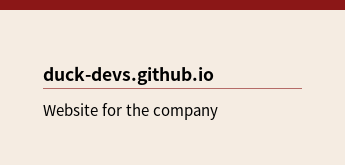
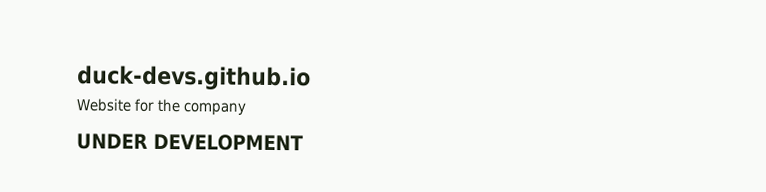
(219, 113) none -> [76,133,304,152] // UNDER DEVELOPMENT

